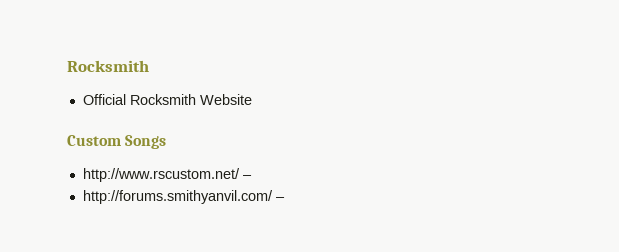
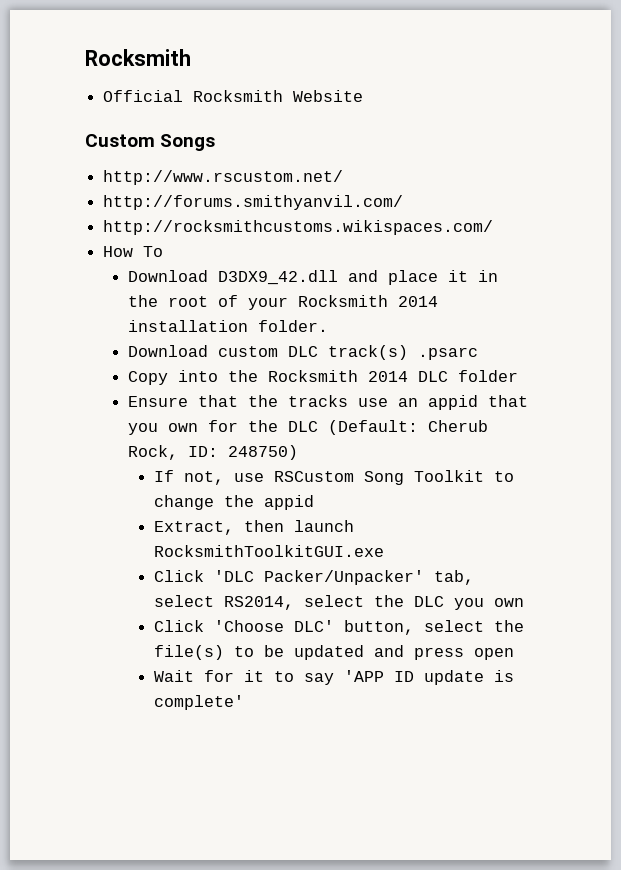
[242,175,252,179] – -> (344, 177) none
[275,197,285,201] – -> [103,220,494,235] [103,246,164,257] [128,270,499,285] [128,295,439,310] [128,320,329,332] [128,345,479,360] [128,370,519,385] [128,395,529,410] [128,420,489,435] [128,445,299,460] [153,470,514,485] [153,495,314,510] [153,520,354,535] [153,545,384,557] [153,570,474,585] [153,595,524,610] [153,620,524,635] [153,645,514,660] [153,670,514,685] [153,695,244,710] // http://rocksmithcustoms.wikispaces.com/ // How To // Download D3DX9_42.dll and place it in the root of your Rocksmith 2014 installation folder. // Download custom DLC track(s) .psarc // Copy into the Rocksmith 2014 DLC folder // Ensure that the tracks use an appid that you own for the DLC (Default: Cherub Rock, ID: 248750) // If not, use RSCustom Song Toolkit to change the appid // Extract, then launch RocksmithToolkitGUI.exe // Click 'DLC Packer/Unpacker' tab, select RS2014, select the DLC you own // Click 'Choose DLC' button, select the file(s) to be updated and press open // Wait for it to say 'APP ID update is complete'

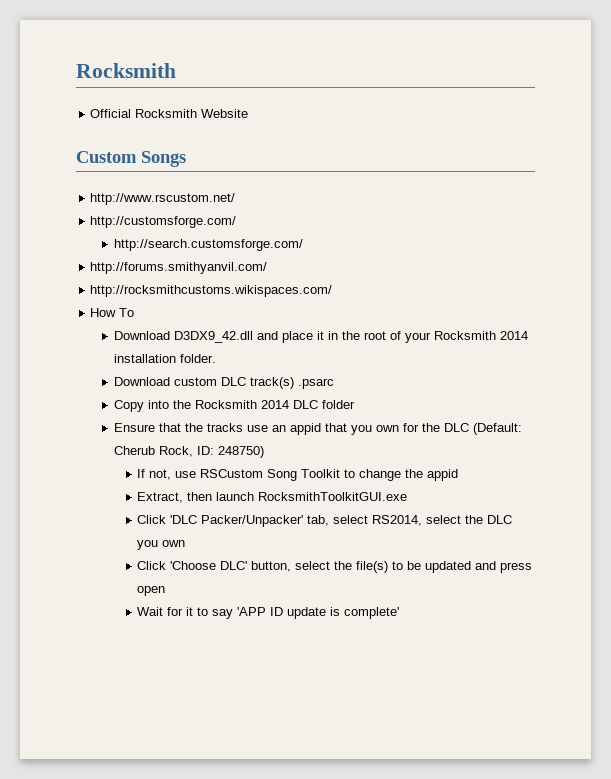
(344, 177) none -> [90,216,237,228] [113,239,303,251] // http://customsforge.com/ // http://search.customsforge.com/

